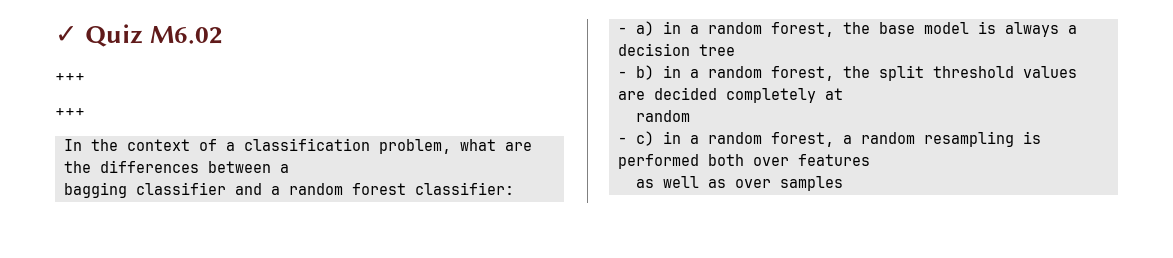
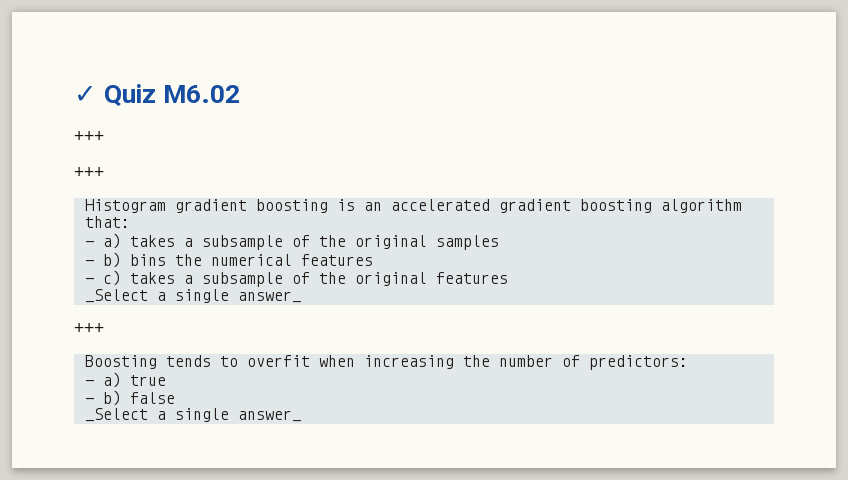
[64,138,532,154] [64,160,289,173] [64,182,514,198] [618,21,1077,37] [618,43,735,56] [618,65,1077,81] [618,87,843,103] [636,110,690,122] [618,131,1041,147] [618,154,870,169] [636,176,843,191] In the context of a classification problem, what are the differences between a // bagging classifier and a random forest classifier: // - a) in a random forest, the base model is always a decision tree // - b) in a random forest, the split threshold values are decided completely at // random // - c) in a random forest, a random resampling is performed both over features // as well as over samples -> [84,199,742,213] [84,216,130,228] [84,233,499,250] [84,252,373,268] [84,270,508,287] [84,289,301,303] [74,323,104,334] [84,355,688,370] [84,372,166,388] [84,390,175,406] [84,408,301,422] Histogram gradient boosting is an accelerated gradient boosting algorithm that: // - a) takes a subsample of the original samples // - b) bins the numerical features // - c) takes a subsample of the original features // _Select a single answer_ // +++ // Boosting tends to overfit when increasing the number of predictors: // - a) true // - b) false // _Select a single answer_

